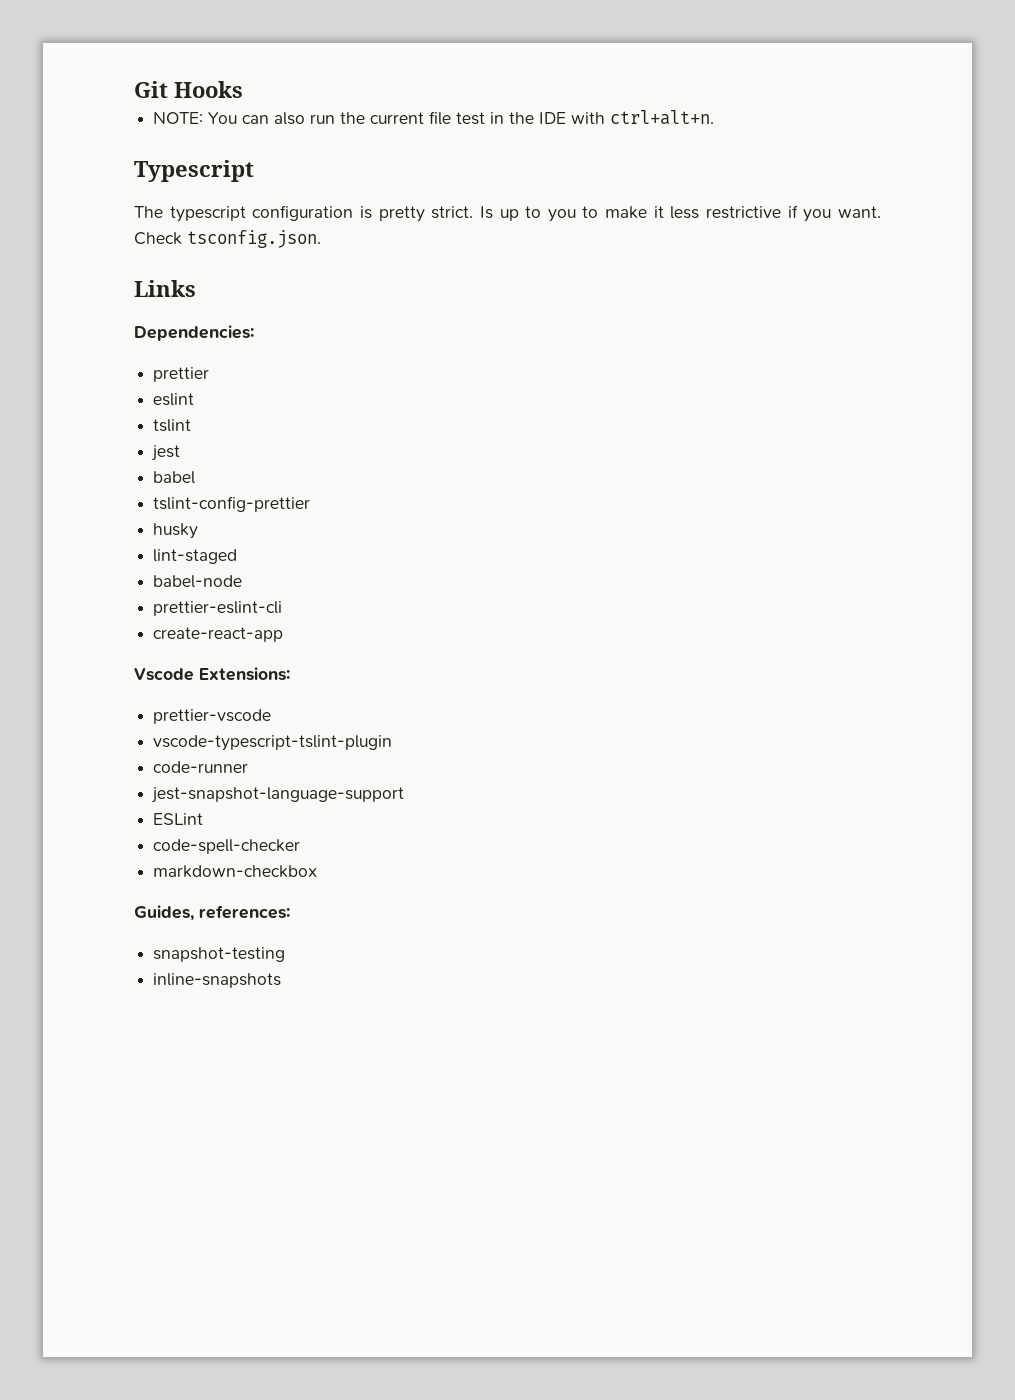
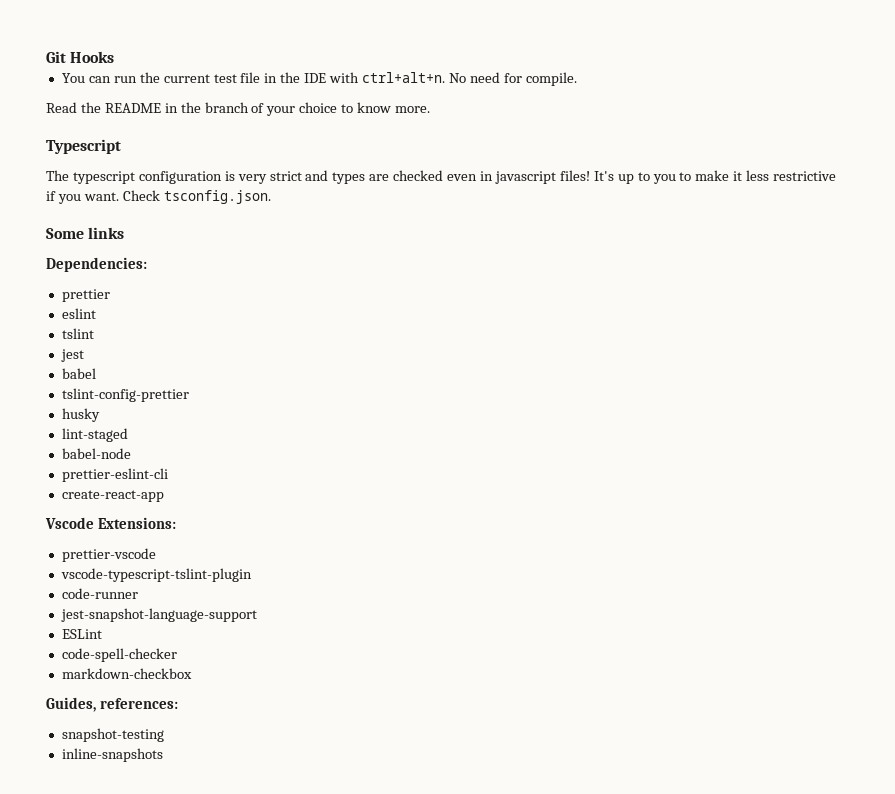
[153,112,204,124] NOTE: -> (115, 57) none
[274,112,306,125] also -> (111, 79) none
[429,111,486,125] file test -> [213,72,261,83] test file
(715, 117) none -> [448,72,577,86] [46,102,431,116] No need for compile. // Read the README in the branch of your choice to know more.
[378,206,493,222] pretty strict. Is -> [237,170,614,184] very strict and types are checked even in javascript files! It's
[134,280,196,297] Links -> [46,227,125,239] Some links

